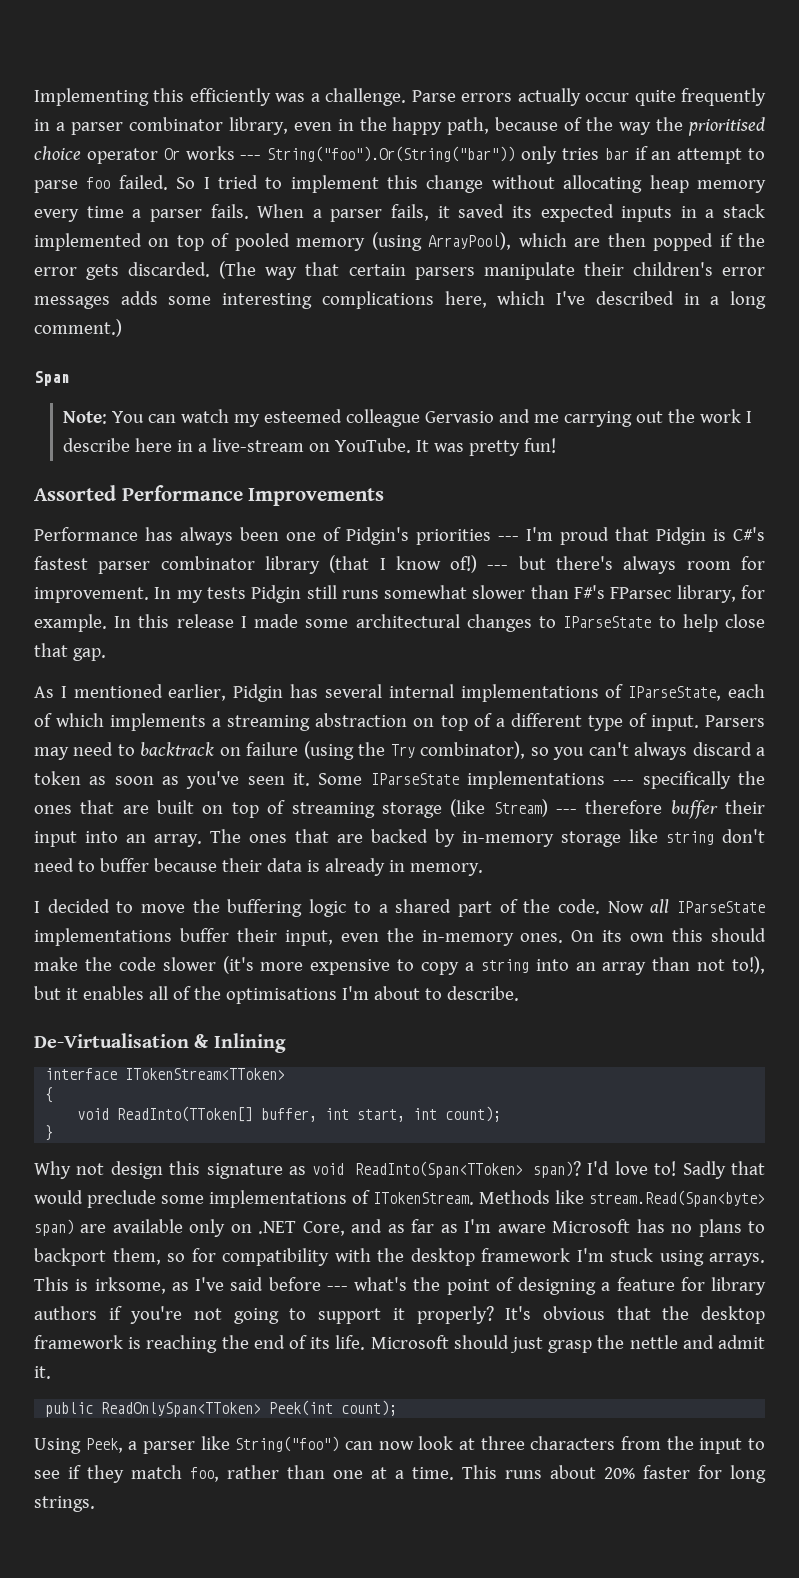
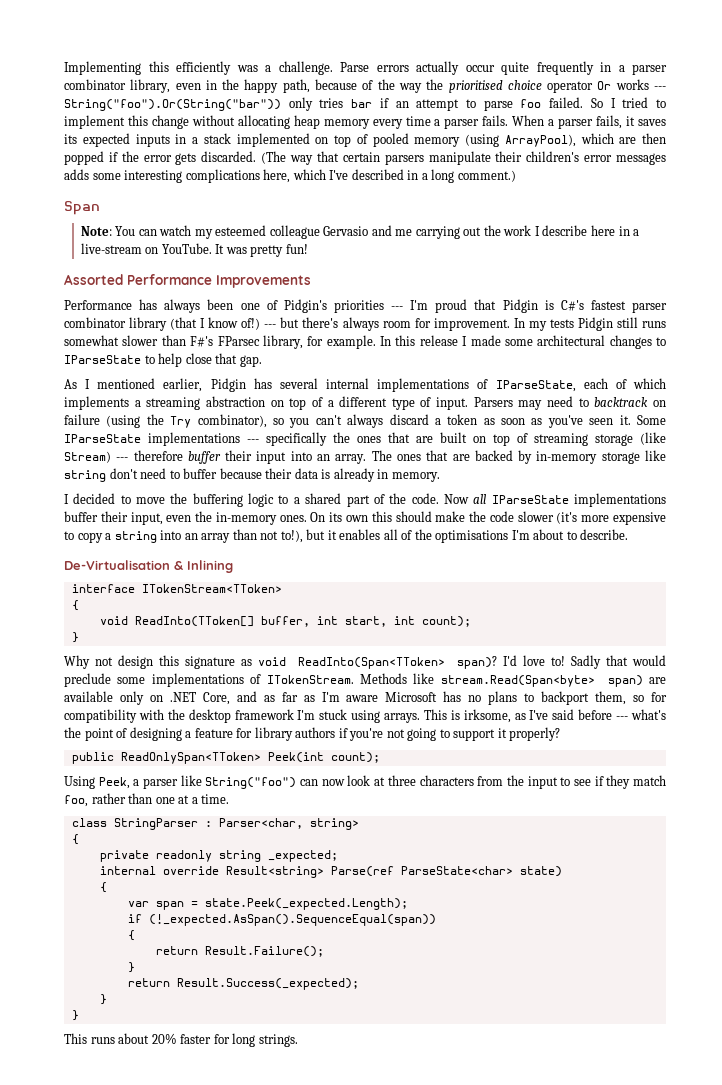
[458,204,505,218] saved -> [638,119,667,126] saves
[505,1306,766,1324] [34,1335,766,1353] [34,1366,51,1379] It's obvious that the desktop framework is reaching the end of its life. Microsoft should just grasp the nettle and admit it. -> (561, 734) none
(454, 1473) none -> [71,818,359,830] [71,834,79,845] [99,850,338,862] [99,866,562,878] [99,882,107,893] [127,898,408,910] [127,914,436,926] [127,930,135,941] [155,946,324,957] [127,962,135,973] [127,978,359,990] [99,994,107,1005] [71,1010,79,1021] // class StringParser : Parser<char, string> // { // private readonly string _expected; // internal override Result<string> Parse(ref ParseState<char> state) // { // var span = state.Peek(_expected.Length); // if (!_expected.AsSpan().SequenceEqual(span)) // { // return Result.Failure(); // } // return Result.Success(_expected); // } // } //

